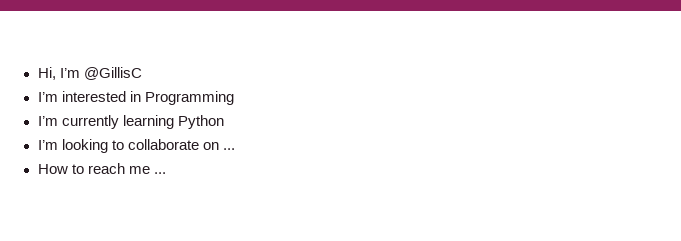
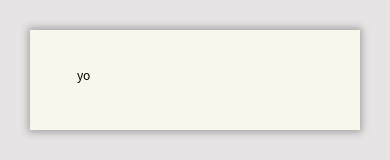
[37,67,142,80] [37,91,234,105] [37,115,224,129] [37,139,235,153] [37,163,166,174] Hi, I’m @GillisC // I’m interested in Programming // I’m currently learning Python // I’m looking to collaborate on ... // How to reach me ... -> [77,73,90,83] yo

